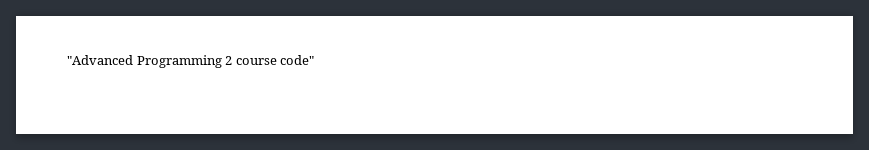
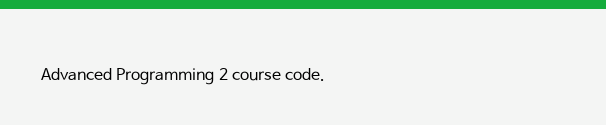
[67,55,133,65] "Advanced -> [41,68,112,81] Advanced
[280,55,315,65] code" -> [285,68,326,81] code.

